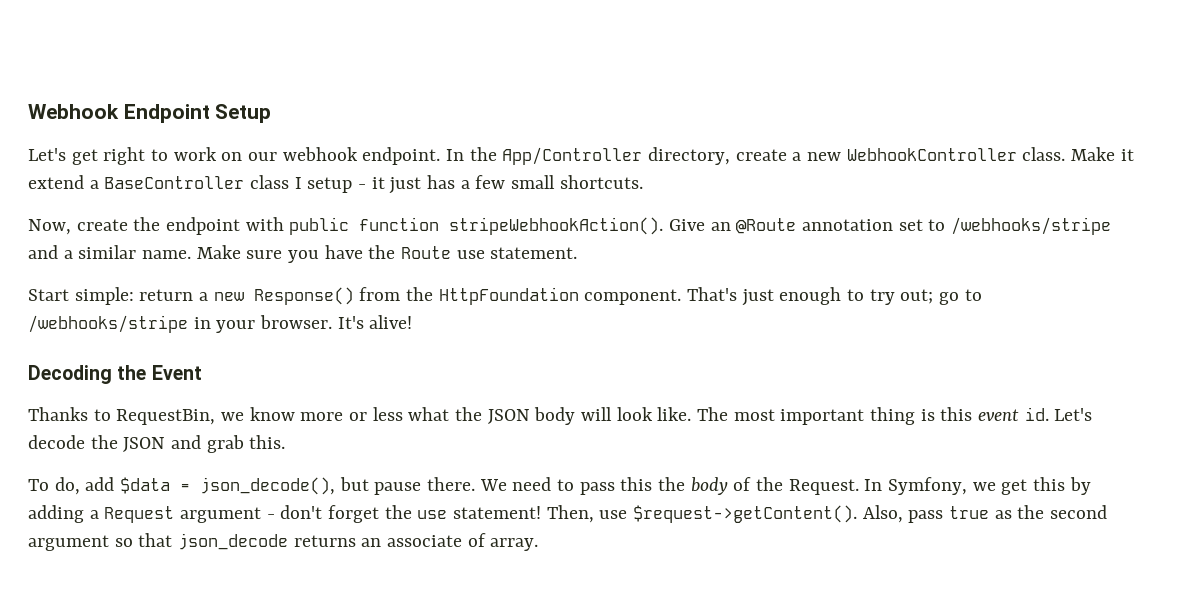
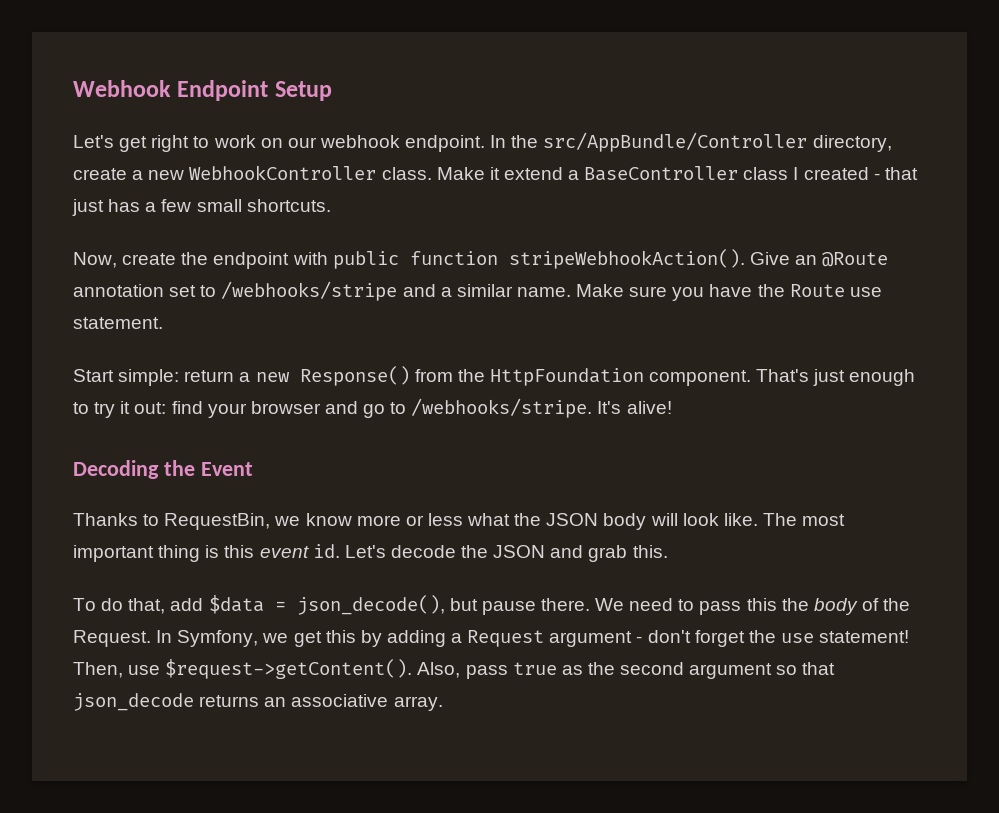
[502,147,643,165] App/Controller -> [543,132,808,152] src/AppBundle/Controller
[307,177,385,193] setup - it -> [803,167,918,180] created - that
[900,289,982,305] [28,315,333,333] out; go to /webhooks/stripe in your browser. -> [120,398,593,418] it out: find your browser and go to /webhooks/stripe.
[54,477,80,495] do, -> [101,598,166,614] do that,
[387,533,486,547] associate of -> [291,694,389,707] associative

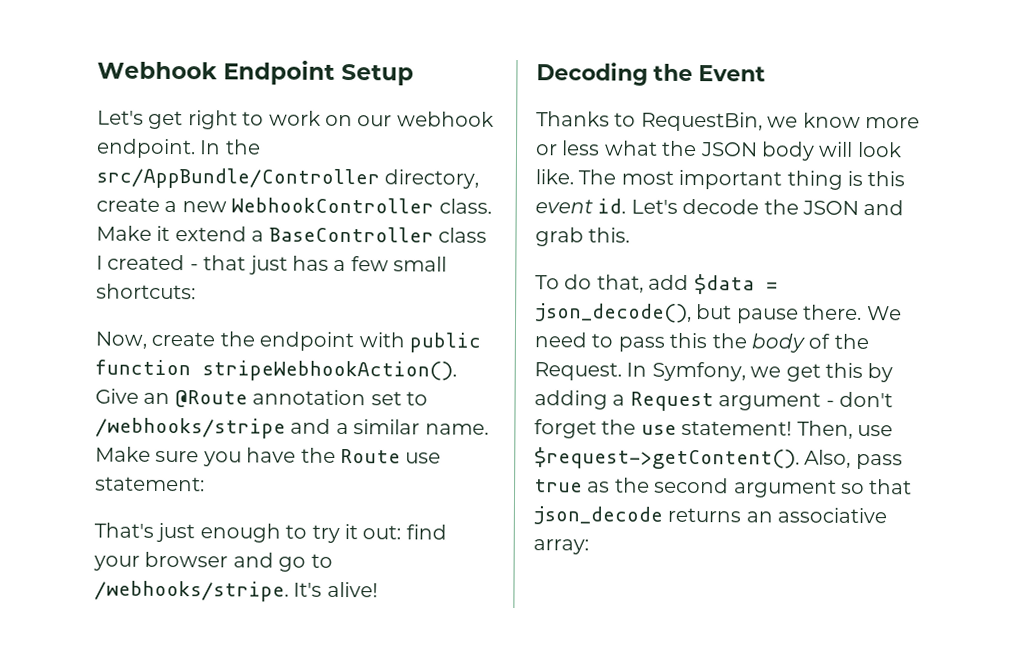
[246,199,331,212] shortcuts. -> [96,283,196,300] shortcuts:
[73,317,163,329] [73,366,752,386] statement. // Start simple: return a new Response() from the HttpFoundation component. -> [95,476,205,492] statement: //
[393,696,443,711] array. -> [533,539,589,555] array:

